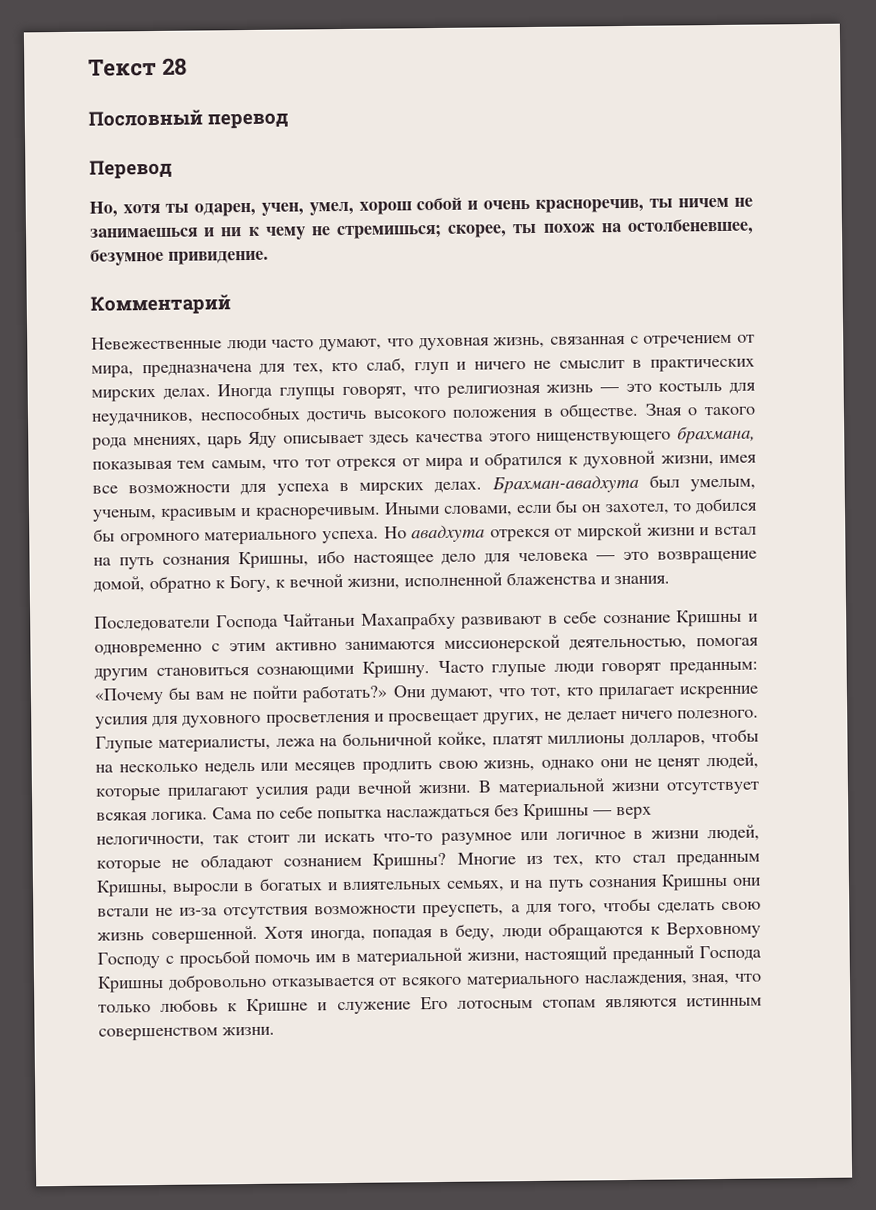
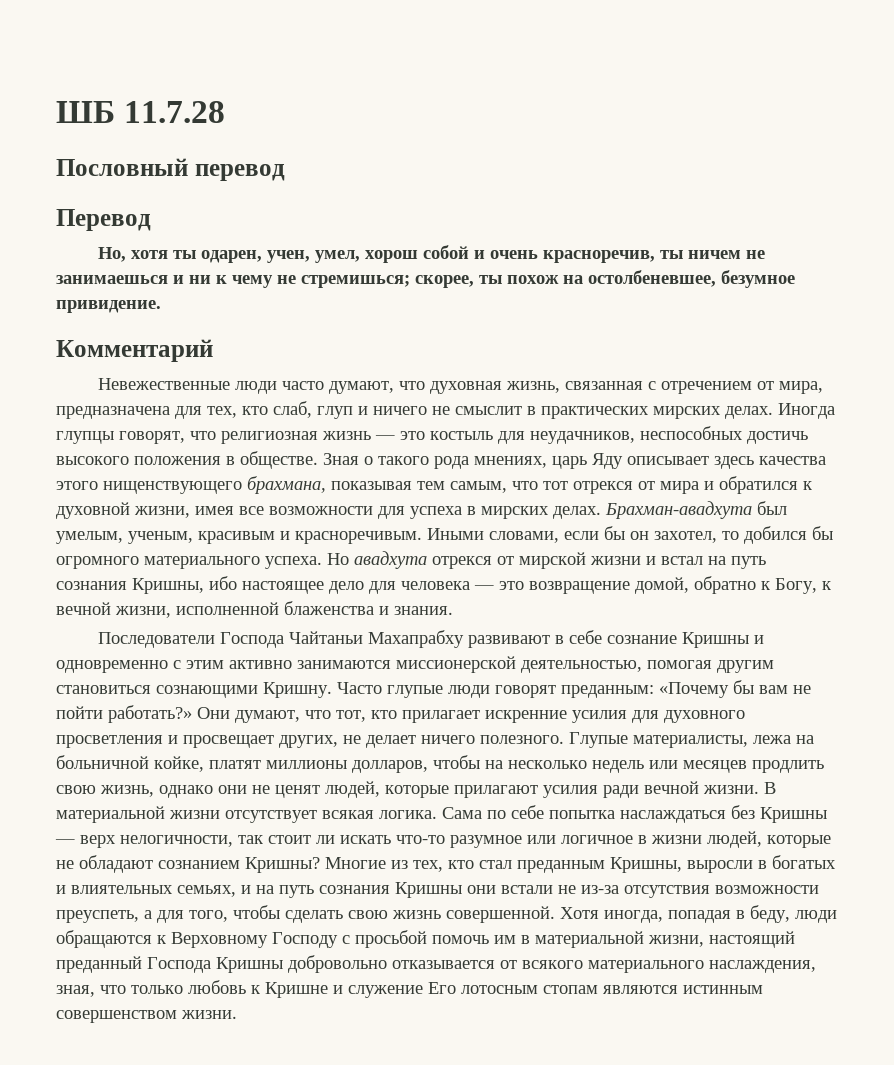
[88,57,188,77] Текст 28 -> [56,101,226,123] ШБ 11.7.28

